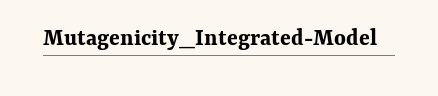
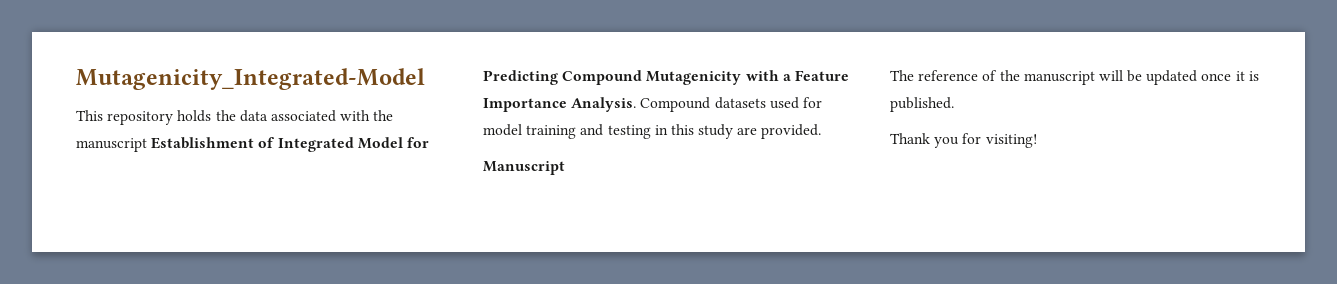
(377, 39) none -> [76,110,394,125] [76,137,429,152] [483,70,849,85] [483,97,822,112] [483,124,822,139] [483,161,565,175] [890,70,1259,85] [890,97,954,112] [890,133,1037,148] // This repository holds the data associated with the manuscript Establishment of Integrated Model for Predicting Compound Mutagenicity with a Feature Importance Analysis. Compound datasets used for model training and testing in this study are provided. // Manuscript // The reference of the manuscript will be updated once it is published. // Thank you for visiting!

